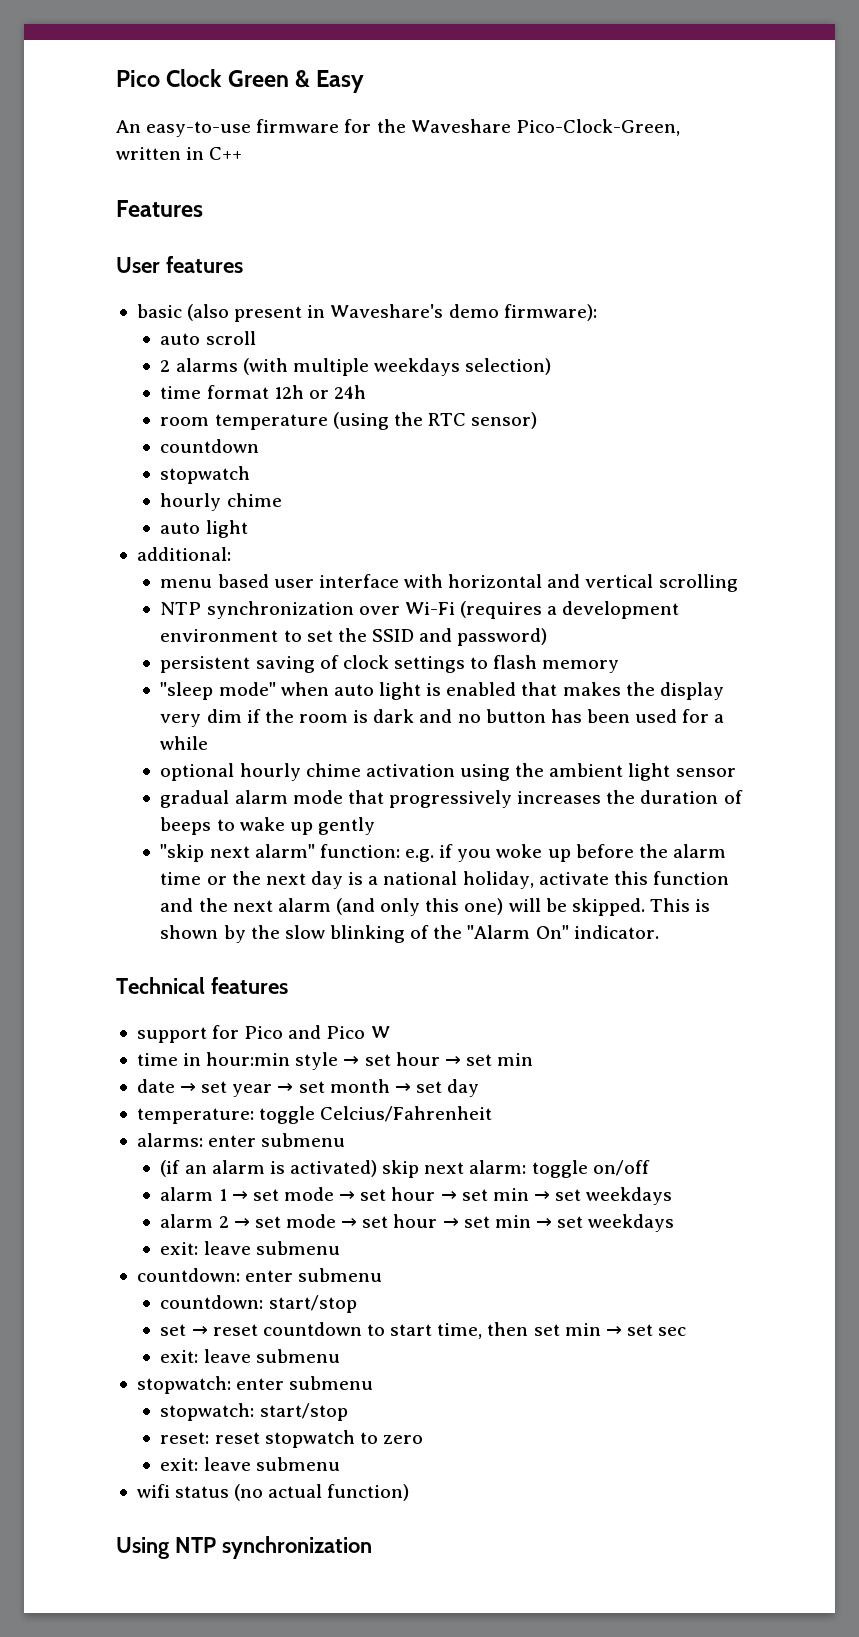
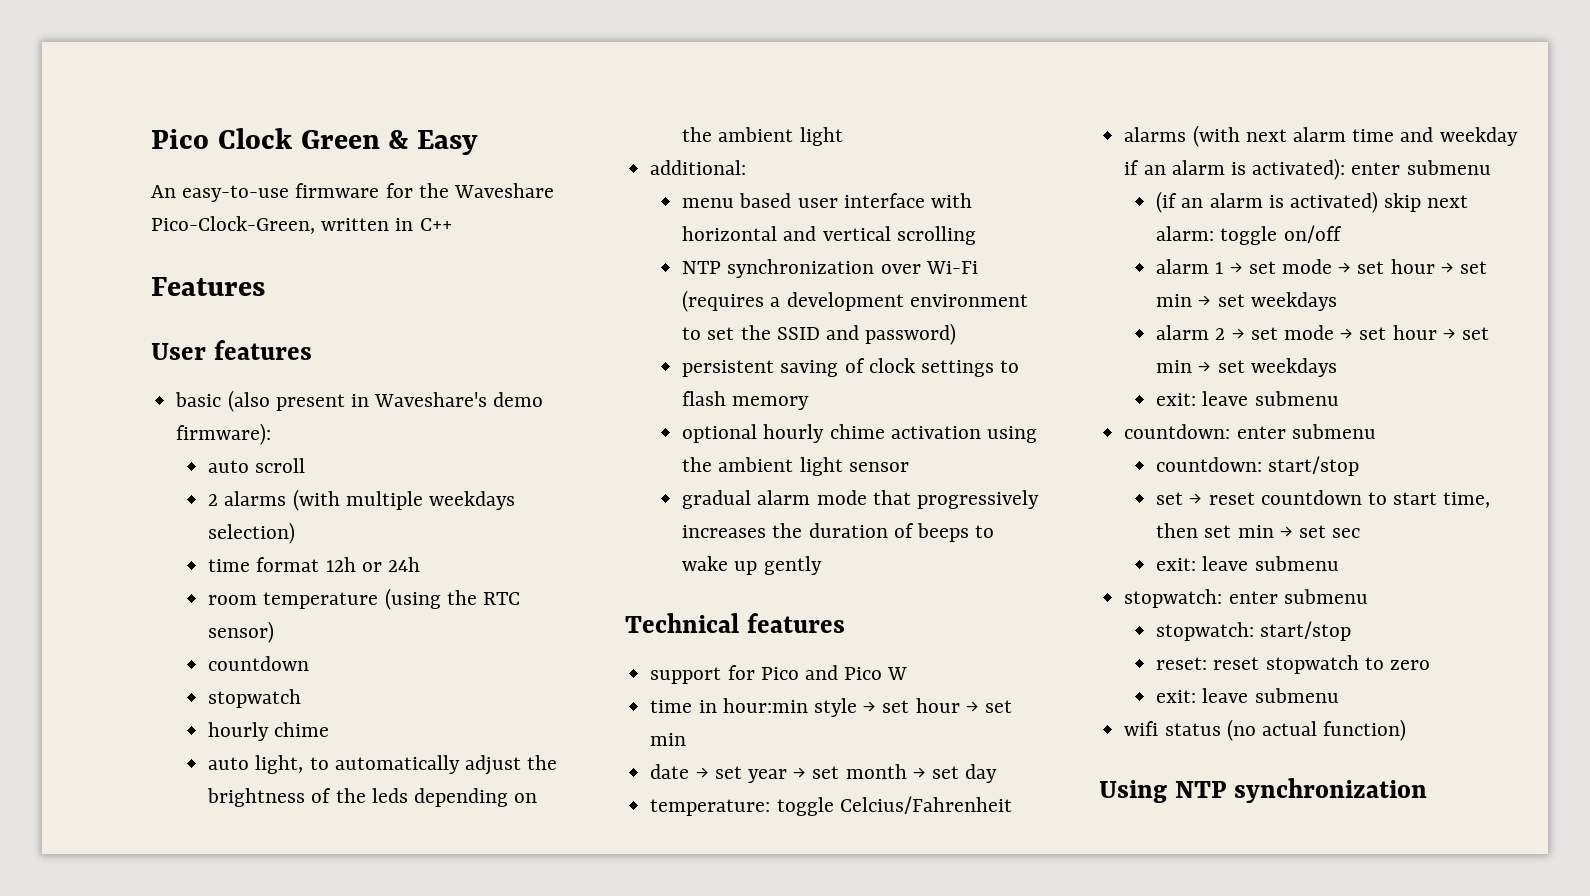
(201, 528) none -> [255,755,558,775] [207,788,538,807] [682,127,794,142] light, to automatically adjust the brightness of the leds depending on the ambient
[160,682,724,700] [160,709,725,727] [160,736,209,750] // "sleep mode" when auto light is enabled that makes the display very dim if the room is dark and no button has been used for a while -> (810, 403) none
[160,844,726,862] [160,871,729,889] [160,898,711,916] [160,925,659,943] // "skip next alarm" function: e.g. if you woke up before the alarm time or the next day is a national holiday, activate this function and the next alarm (and only this one) will be skipped. This is shown by the slow blinking of the "Alarm On" indicator. -> (822, 565) none
[136,1133,203,1147] alarms: -> [1124,125,1518,147] [1124,158,1346,180] alarms (with next alarm time and weekday if an alarm is activated):

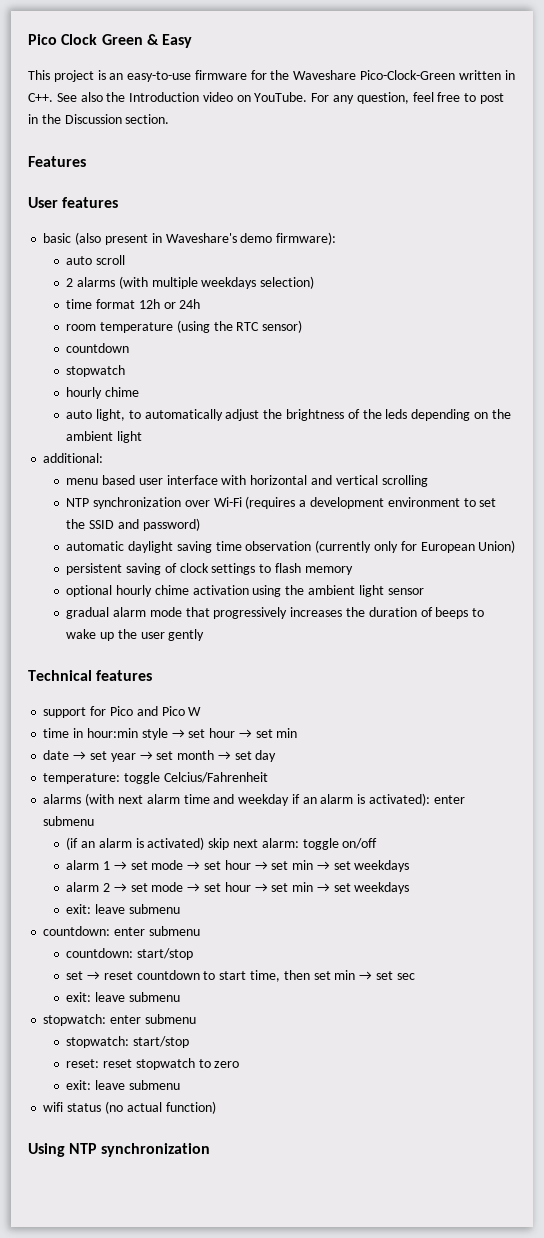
[151,185,176,198] An -> [28,70,124,82] This project is an
[151,216,315,234] Pico-Clock-Green, -> [360,70,456,80] Pico-Clock-Green
[419,218,452,231] C++ -> [28,92,504,104] [28,114,170,124] C++. See also the Introduction video on YouTube. For any question, feel free to post in the Discussion section.
(957, 334) none -> [66,540,516,553] // automatic daylight saving time observation (currently only for European Union)
(758, 568) none -> [117,629,165,639] the user

